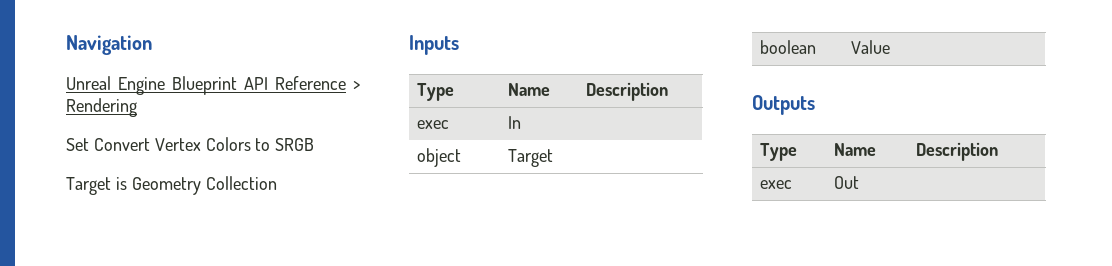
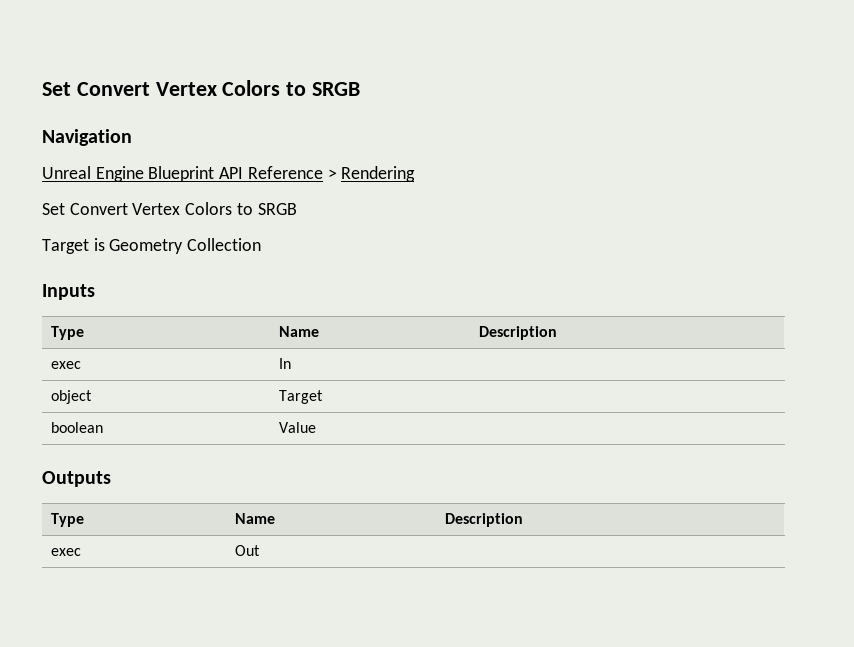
(66, 45) none -> [42,80,361,96] Set Convert Vertex Colors to SRGB //

